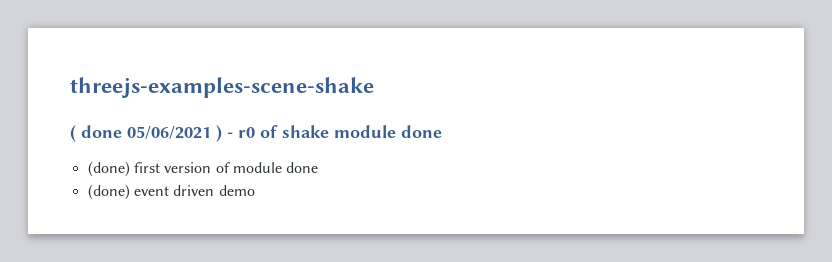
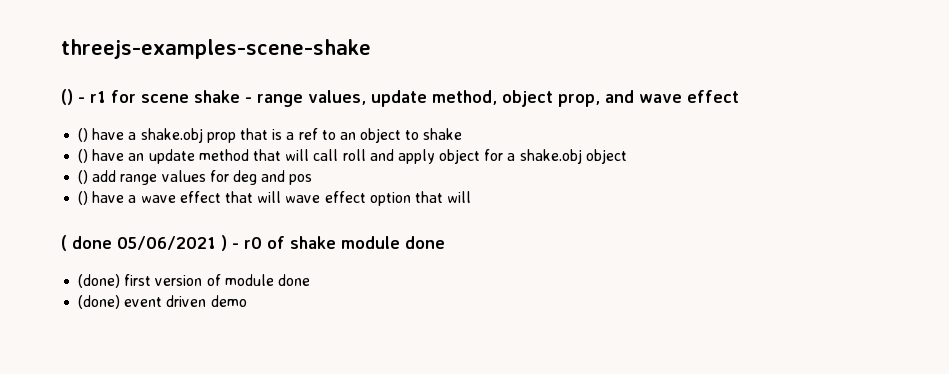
(374, 87) none -> [61,89,739,107] [78,128,463,143] [78,149,627,164] [78,170,313,185] [78,191,472,206] // () - r1 for scene shake - range values, update method, object prop, and wave effect // () have a shake.obj prop that is a ref to an object to shake // () have an update method that will call roll and apply object for a shake.obj object // () add range values for deg and pos // () have a wave effect that will wave effect option that will

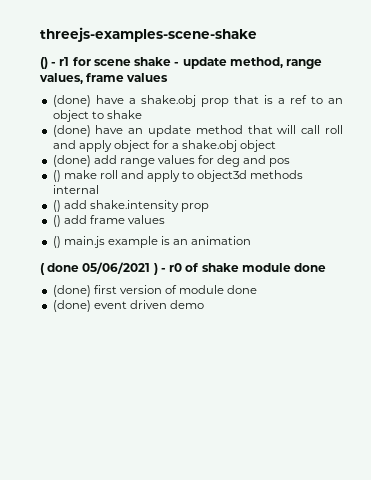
[257,90,739,107] [78,128,89,142] range values, update method, object prop, and wave effect // () -> [182,57,323,69] [39,73,169,84] [52,95,91,107] update method, range values, frame values // (done)
[78,149,89,163] () -> [52,125,91,137] (done)
[78,170,89,184] () -> [52,155,91,167] (done)
[92,191,472,206] have a wave effect that will wave effect option that will -> [63,170,304,182] [52,185,99,194] [52,200,209,212] [52,215,165,227] [52,236,252,248] make roll and apply to object3d methods internal // () add shake.intensity prop // () add frame values // () main.js example is an animation

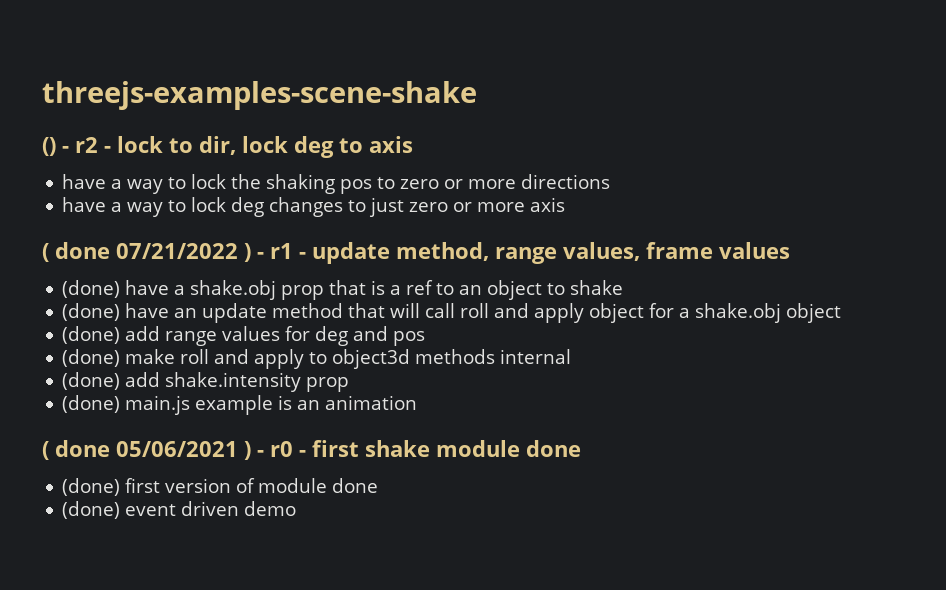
[59,57,172,66] r1 for scene shake -> [75,136,413,158] [62,174,611,194] [62,197,566,217] [42,242,293,262] r2 - lock to dir, lock deg to axis // have a way to lock the shaking pos to zero or more directions // have a way to lock deg changes to just zero or more axis // ( done 07/21/2022 ) - r1
[52,170,61,182] () -> [62,349,121,367] (done)
[52,200,61,212] () -> [62,372,121,390] (done)
[52,215,165,227] [52,236,61,248] () add frame values // () -> [62,395,121,413] (done)
[185,263,199,272] of -> [299,440,359,457] - first

